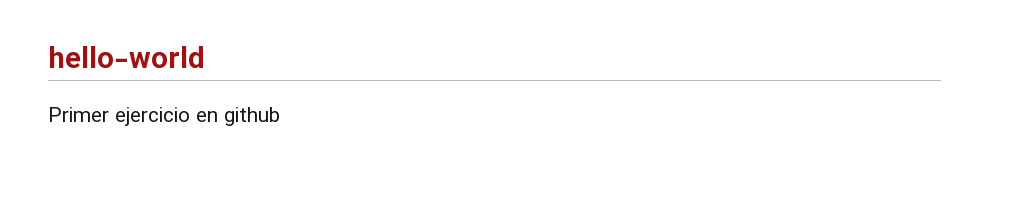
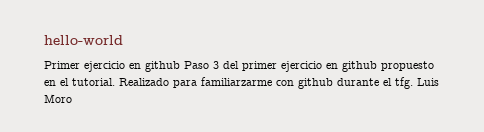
(280, 116) none -> [184,61,434,72] [44,77,439,89] [44,94,72,103] Paso 3 del primer ejercicio en github propuesto en el tutorial. Realizado para familiarzarme con github durante el tfg. Luis Moro

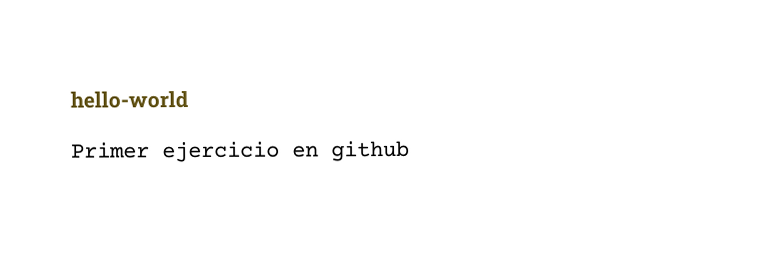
[184,61,434,72] [44,77,439,89] [44,94,72,103] Paso 3 del primer ejercicio en github propuesto en el tutorial. Realizado para familiarzarme con github durante el tfg. Luis Moro -> (410, 151) none

